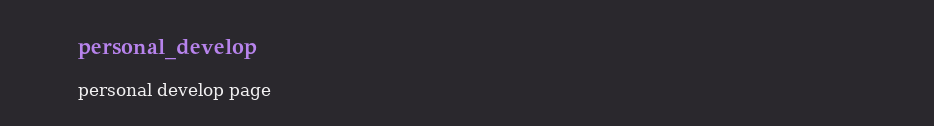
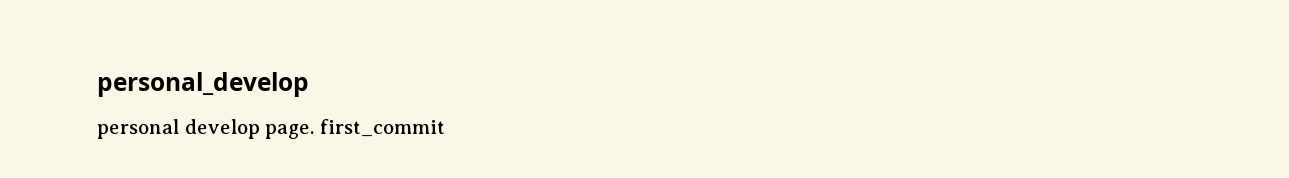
[229,87,271,100] page -> [265,119,445,139] page. first_commit

